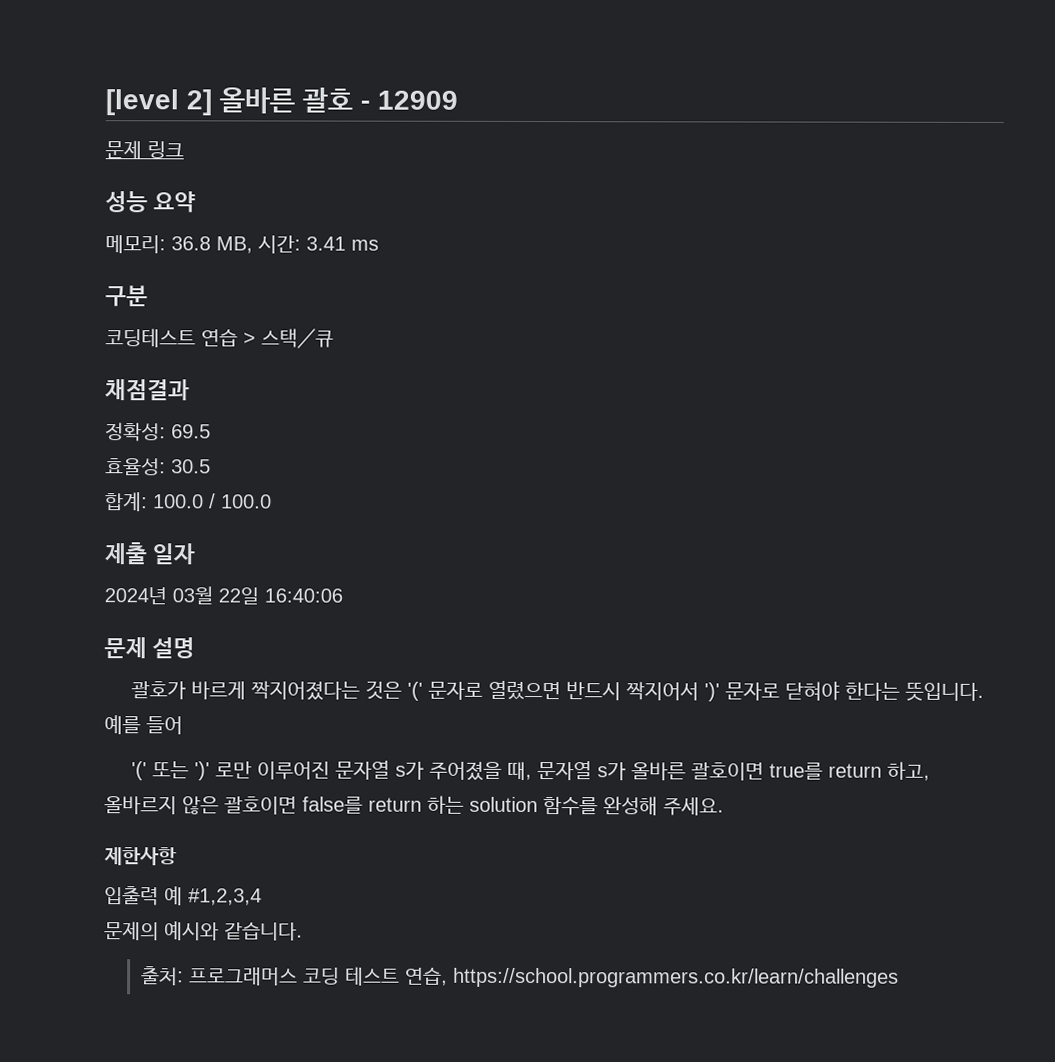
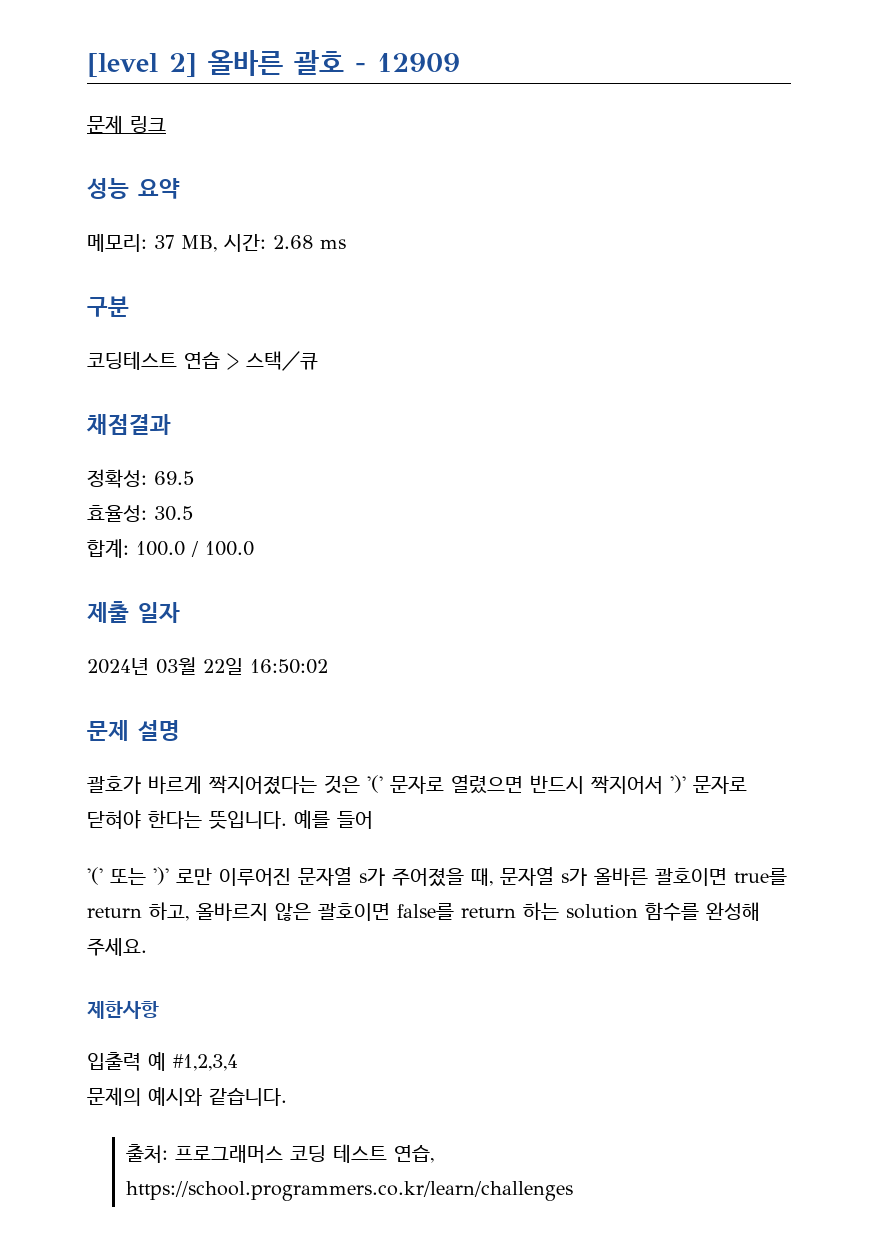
[171,236,211,251] 36.8 -> [154,235,174,249] 37
[306,236,346,251] 3.41 -> [273,235,313,249] 2.68
[264,588,343,603] 16:40:06 -> [250,659,328,674] 16:50:02

